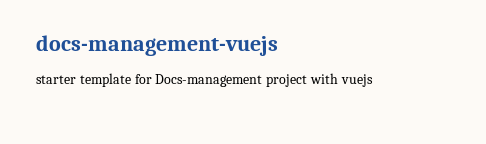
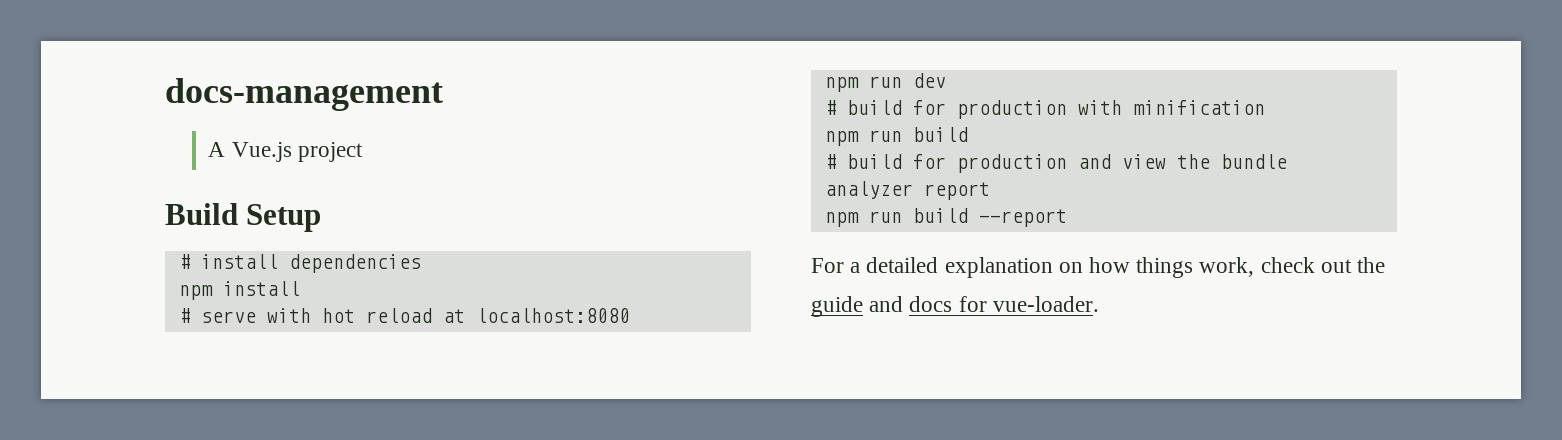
[36,35,278,56] [36,73,373,87] docs-management-vuejs // starter template for Docs-management project with vuejs -> [165,78,443,111] [208,142,363,162] [165,203,322,232] [178,254,421,273] [178,281,300,300] [178,308,630,323] [824,73,946,92] [824,100,1265,119] [824,127,968,146] [824,154,1287,173] [824,181,990,200] [824,208,1067,227] [811,257,1386,278] [811,296,1099,317] docs-management // A Vue.js project // Build Setup // # install dependencies // npm install // # serve with hot reload at localhost:8080 // npm run dev // # build for production with minification // npm run build // # build for production and view the bundle analyzer report // npm run build --report // For a detailed explanation on how things work, check out the guide and docs for vue-loader.

